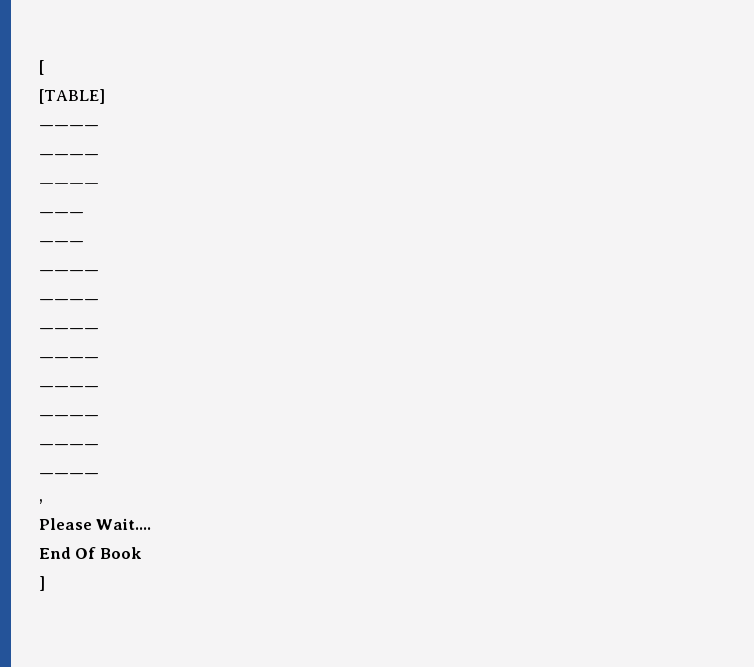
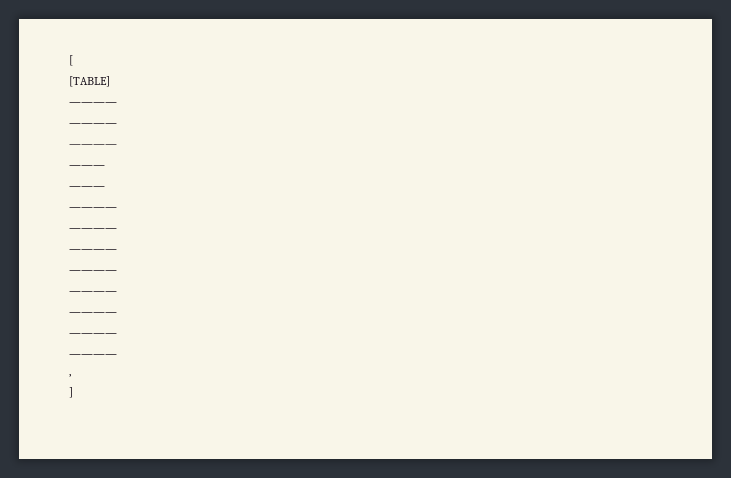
[39,518,152,530] [39,547,142,559] // Please Wait.... // End Of Book -> (71, 375) none

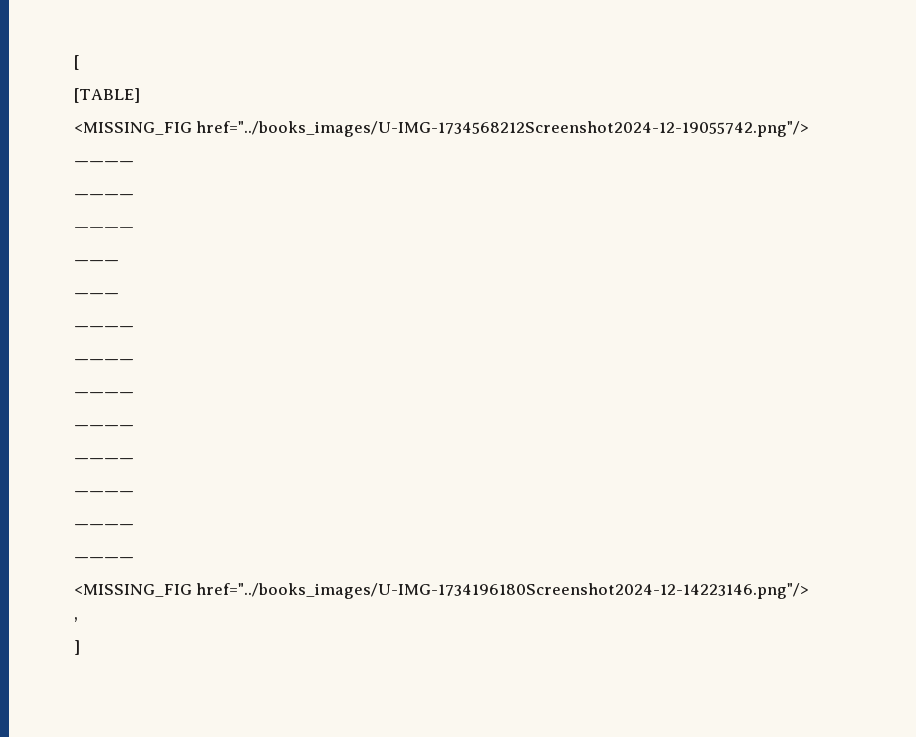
(110, 81) none -> [74,121,810,137] // <MISSING_FIG href="../books_images/U-IMG-1734568212Screenshot2024-12-19055742.png"/>
(117, 356) none -> [74,583,810,599] // <MISSING_FIG href="../books_images/U-IMG-1734196180Screenshot2024-12-14223146.png"/>

